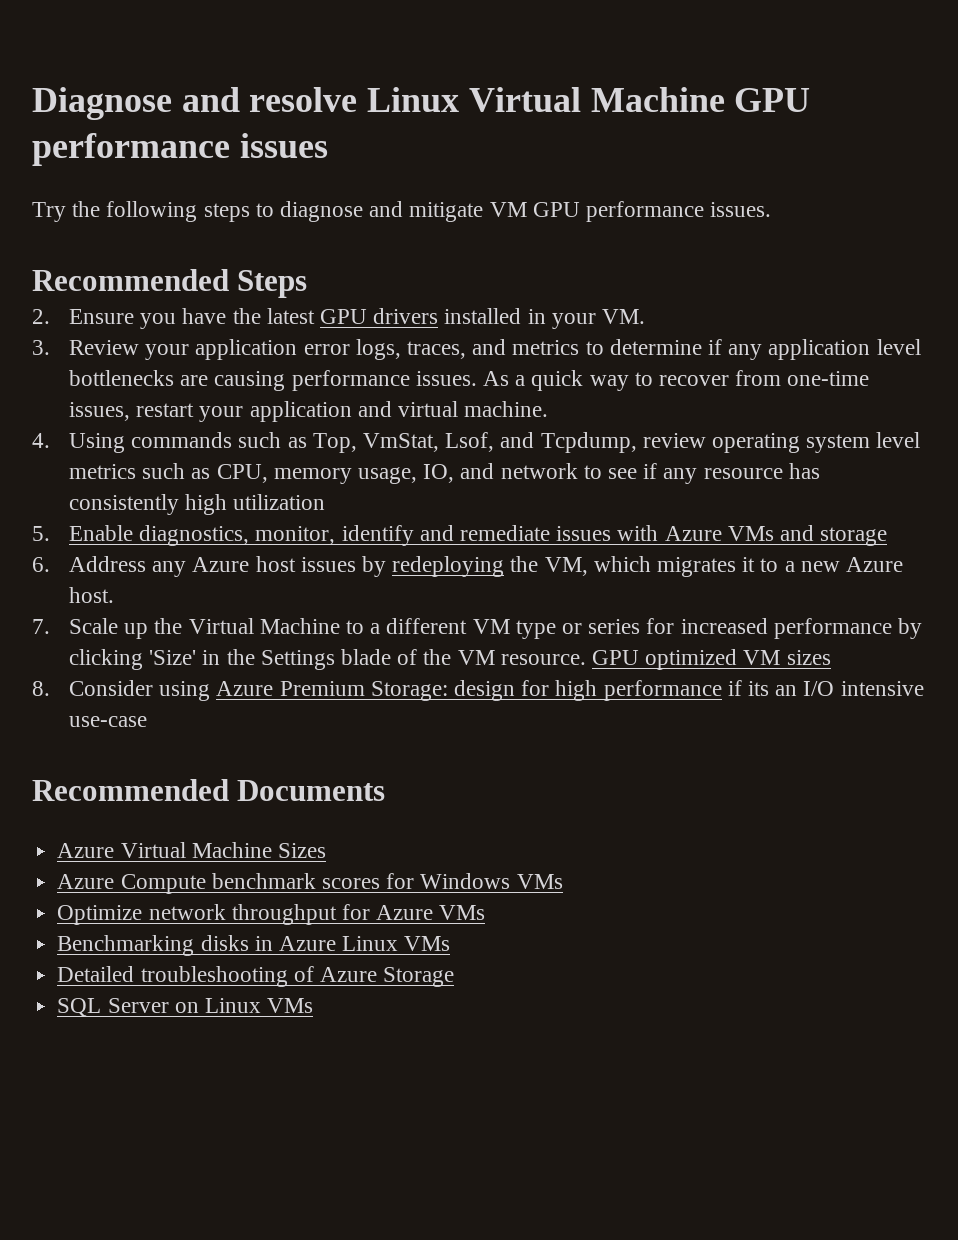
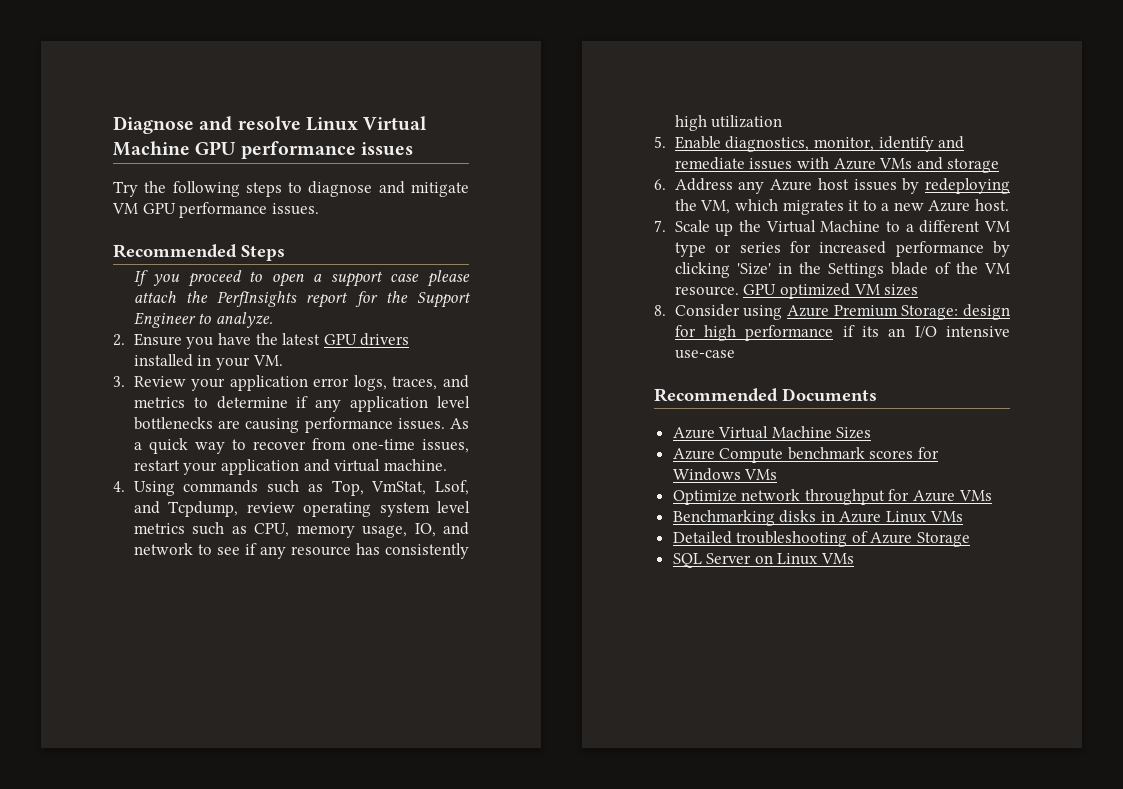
(308, 284) none -> [133,270,470,287] [133,291,471,308] [133,312,273,328] // If you proceed to open a support case please attach the PerfInsights report for the Support Engineer to analyze.

